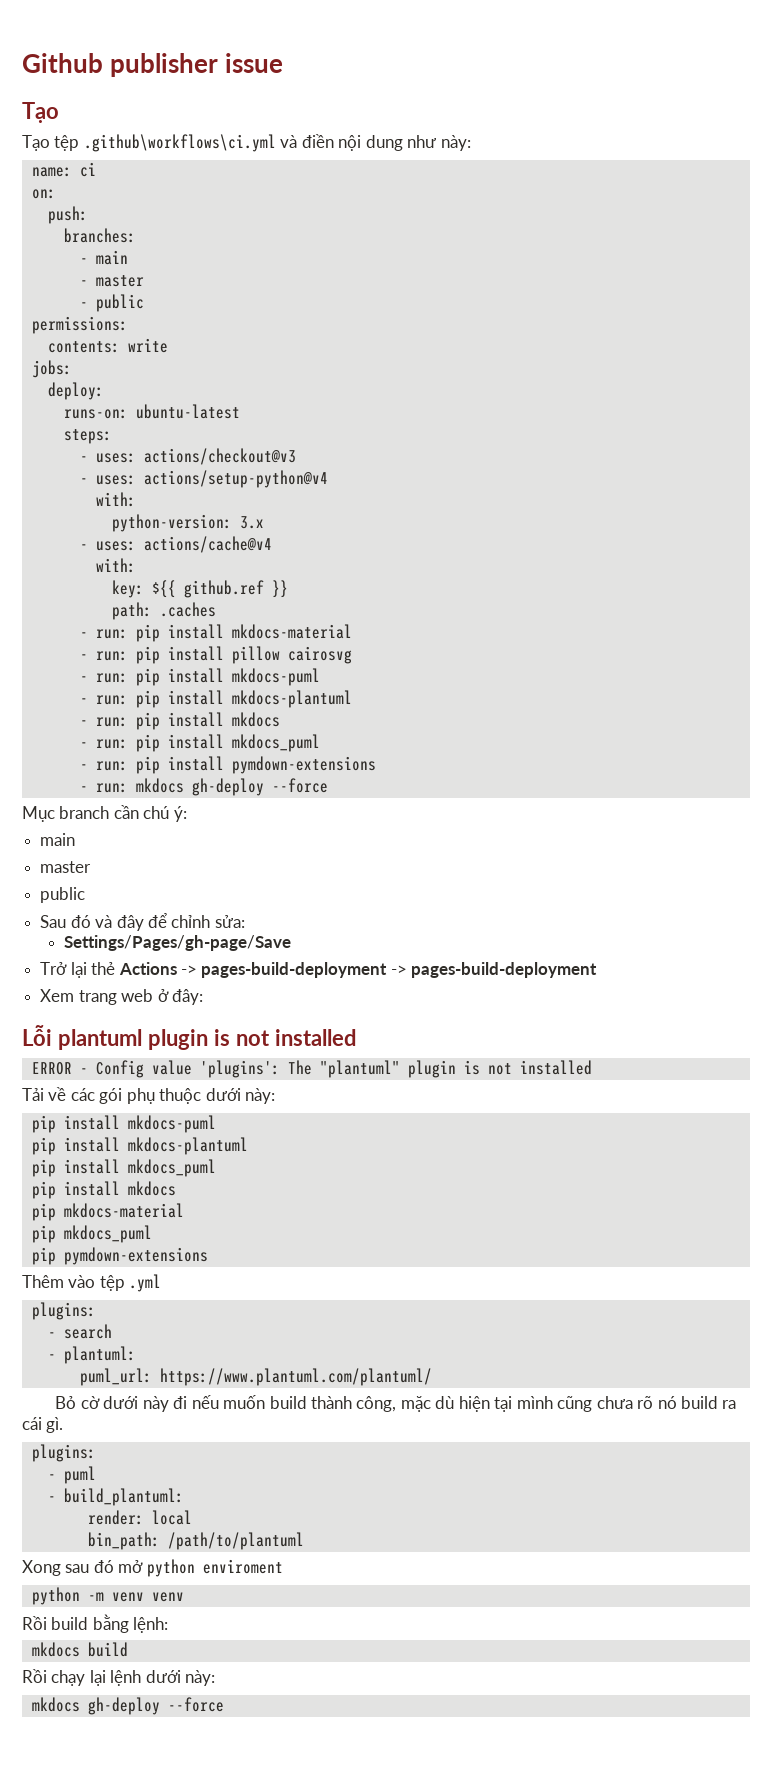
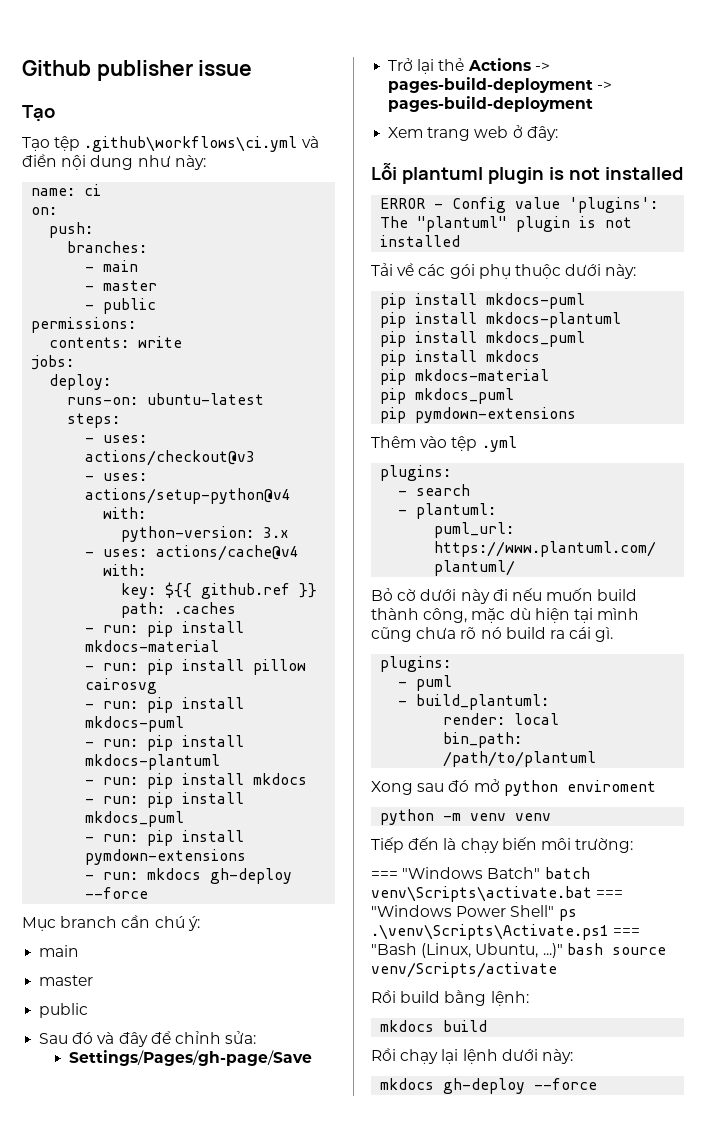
(184, 1597) none -> [371,837,634,853] [371,867,590,879] [371,886,624,902] [371,905,577,921] [371,924,641,940] [371,943,666,958] [371,962,557,978] // Tiếp đến là chạy biến môi trường: // === "Windows Batch" batch venv\Scripts\activate.bat === "Windows Power Shell" ps .\venv\Scripts\Activate.ps1 === "Bash (Linux, Ubuntu, ...)" bash source venv/Scripts/activate

